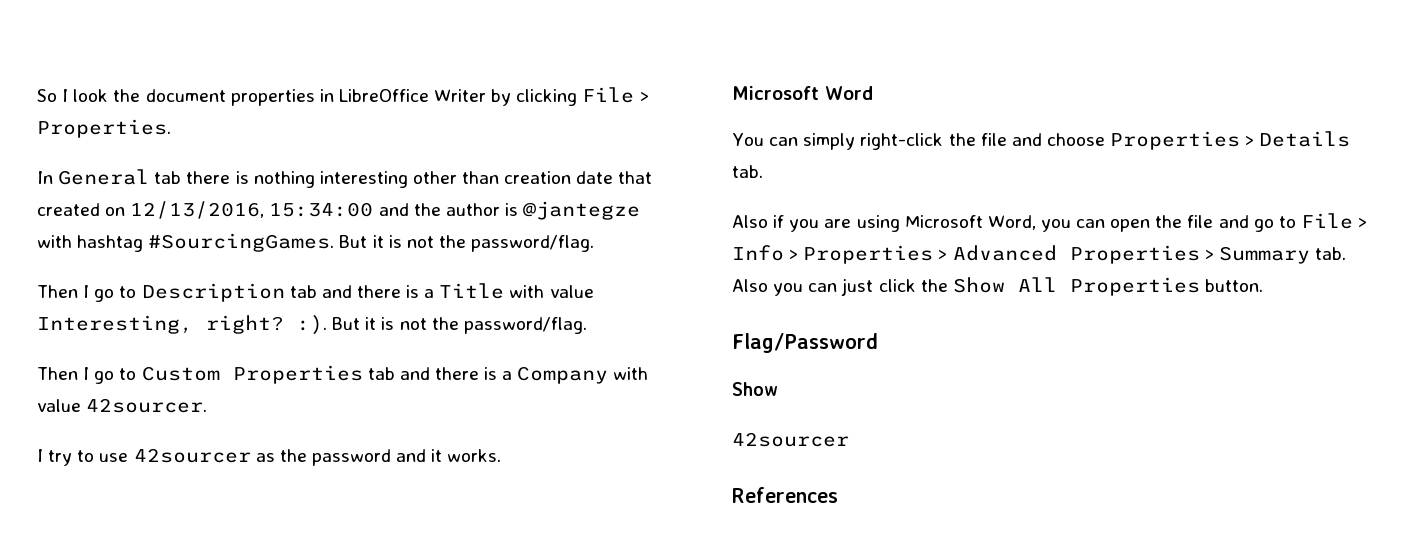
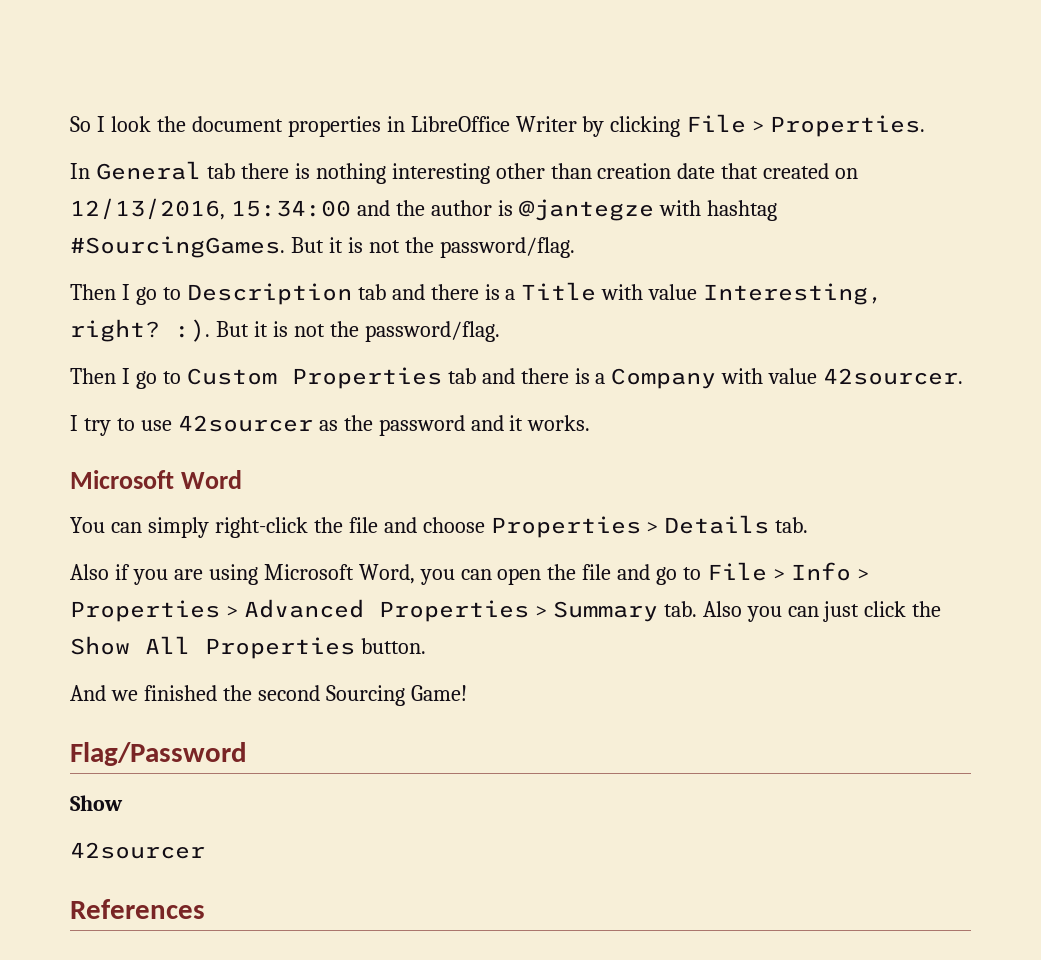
(1263, 285) none -> [70,685,467,706] // And we finished the second Sourcing Game!

